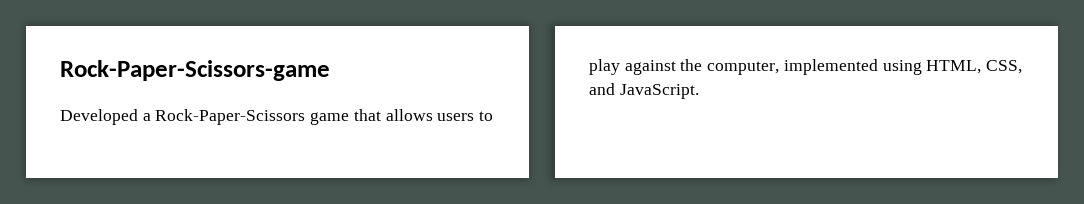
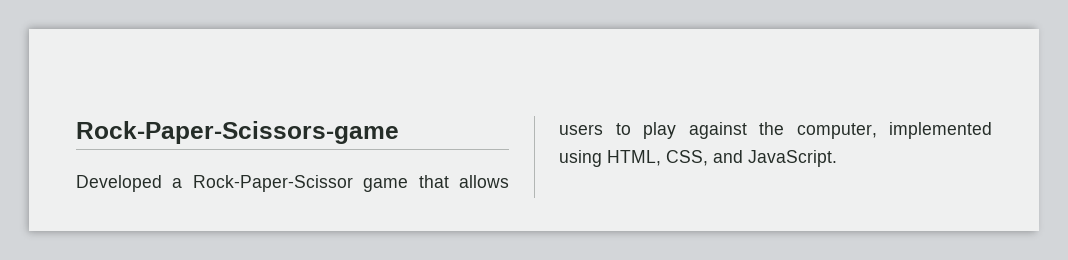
[155,109,306,125] Rock-Paper-Scissors -> [192,175,353,192] Rock-Paper-Scissor

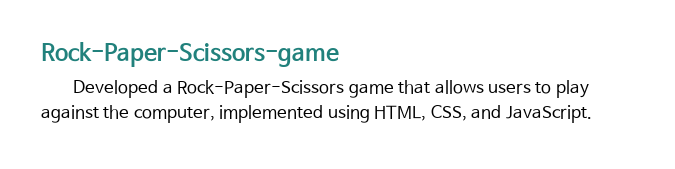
[192,175,353,192] Rock-Paper-Scissor -> [177,80,345,98] Rock-Paper-Scissors

